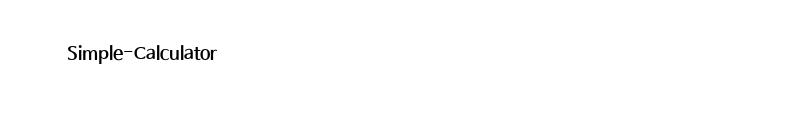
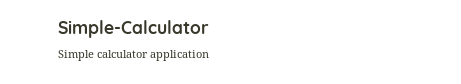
(217, 54) none -> [58,50,209,61] // Simple calculator application

